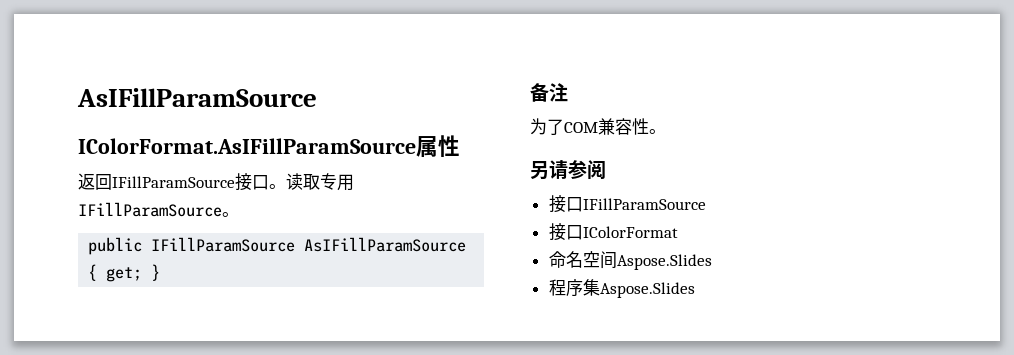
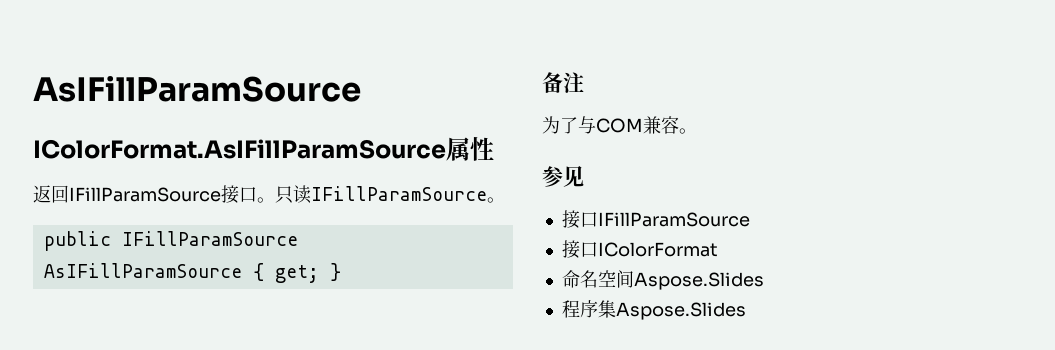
[286,173,354,191] 读取专用 -> [275,185,311,204] 只读
(564, 127) none -> [578,116,596,134] 与
[632,118,666,135] [530,160,606,180] 性。 // 另请参阅 -> [679,128,697,134] [542,166,584,187] 。 // 参见

